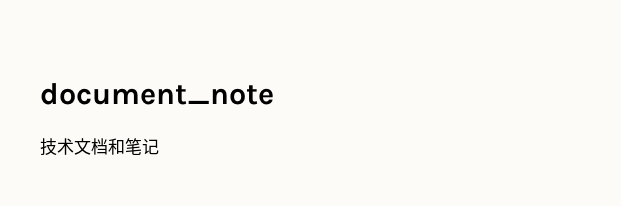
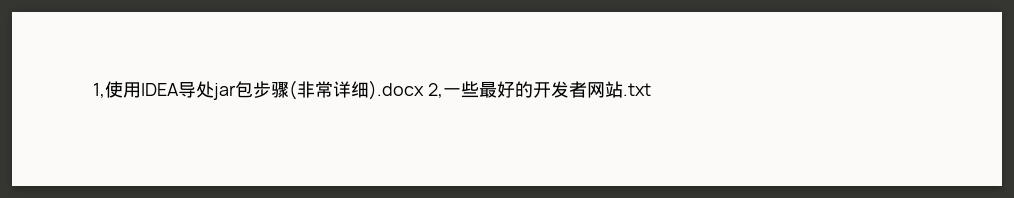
[40,83,274,105] [40,138,159,156] document_note // 技术文档和笔记 -> [93,80,651,100] 1,使用IDEA导处jar包步骤(非常详细).docx 2,一些最好的开发者网站.txt

